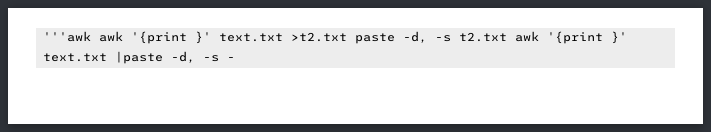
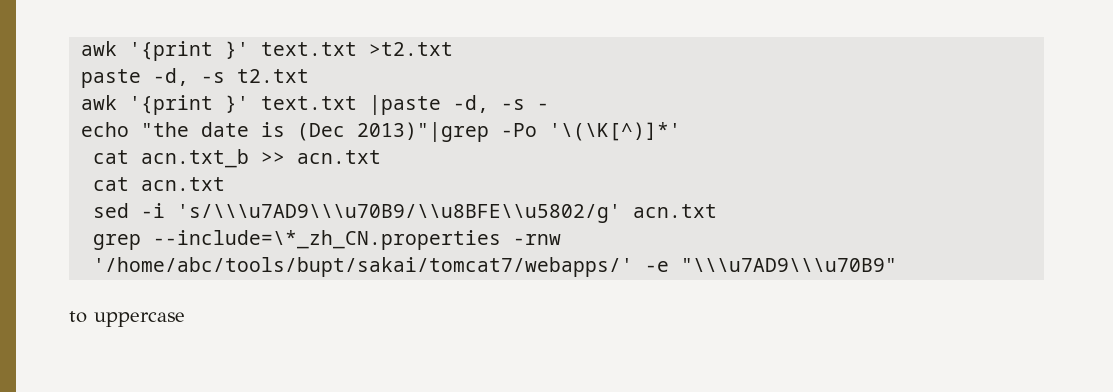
[43,31,92,42] '''awk -> (81, 48) none
(348, 37) none -> (454, 49) //
(508, 37) none -> (310, 76) //
(236, 59) none -> [81,122,682,142] [93,149,382,168] [93,177,226,191] [93,203,718,223] [93,230,562,250] [93,257,898,277] [69,311,185,327] // echo "the date is (Dec 2013)"|grep -Po '\(\K[^)]*' // cat acn.txt_b >> acn.txt // cat acn.txt // sed -i 's/\\\u7AD9\\\u70B9/\\u8BFE\\u5802/g' acn.txt // grep --include=\*_zh_CN.properties -rnw '/home/abc/tools/bupt/sakai/tomcat7/webapps/' -e "\\\u7AD9\\\u70B9" // to uppercase

